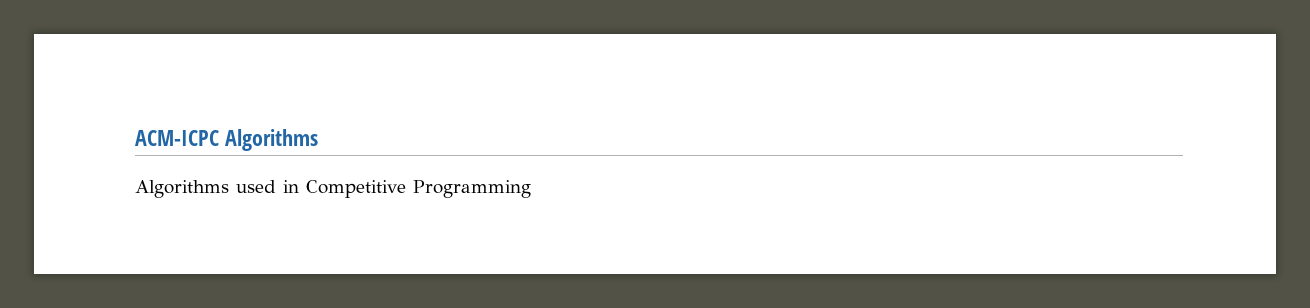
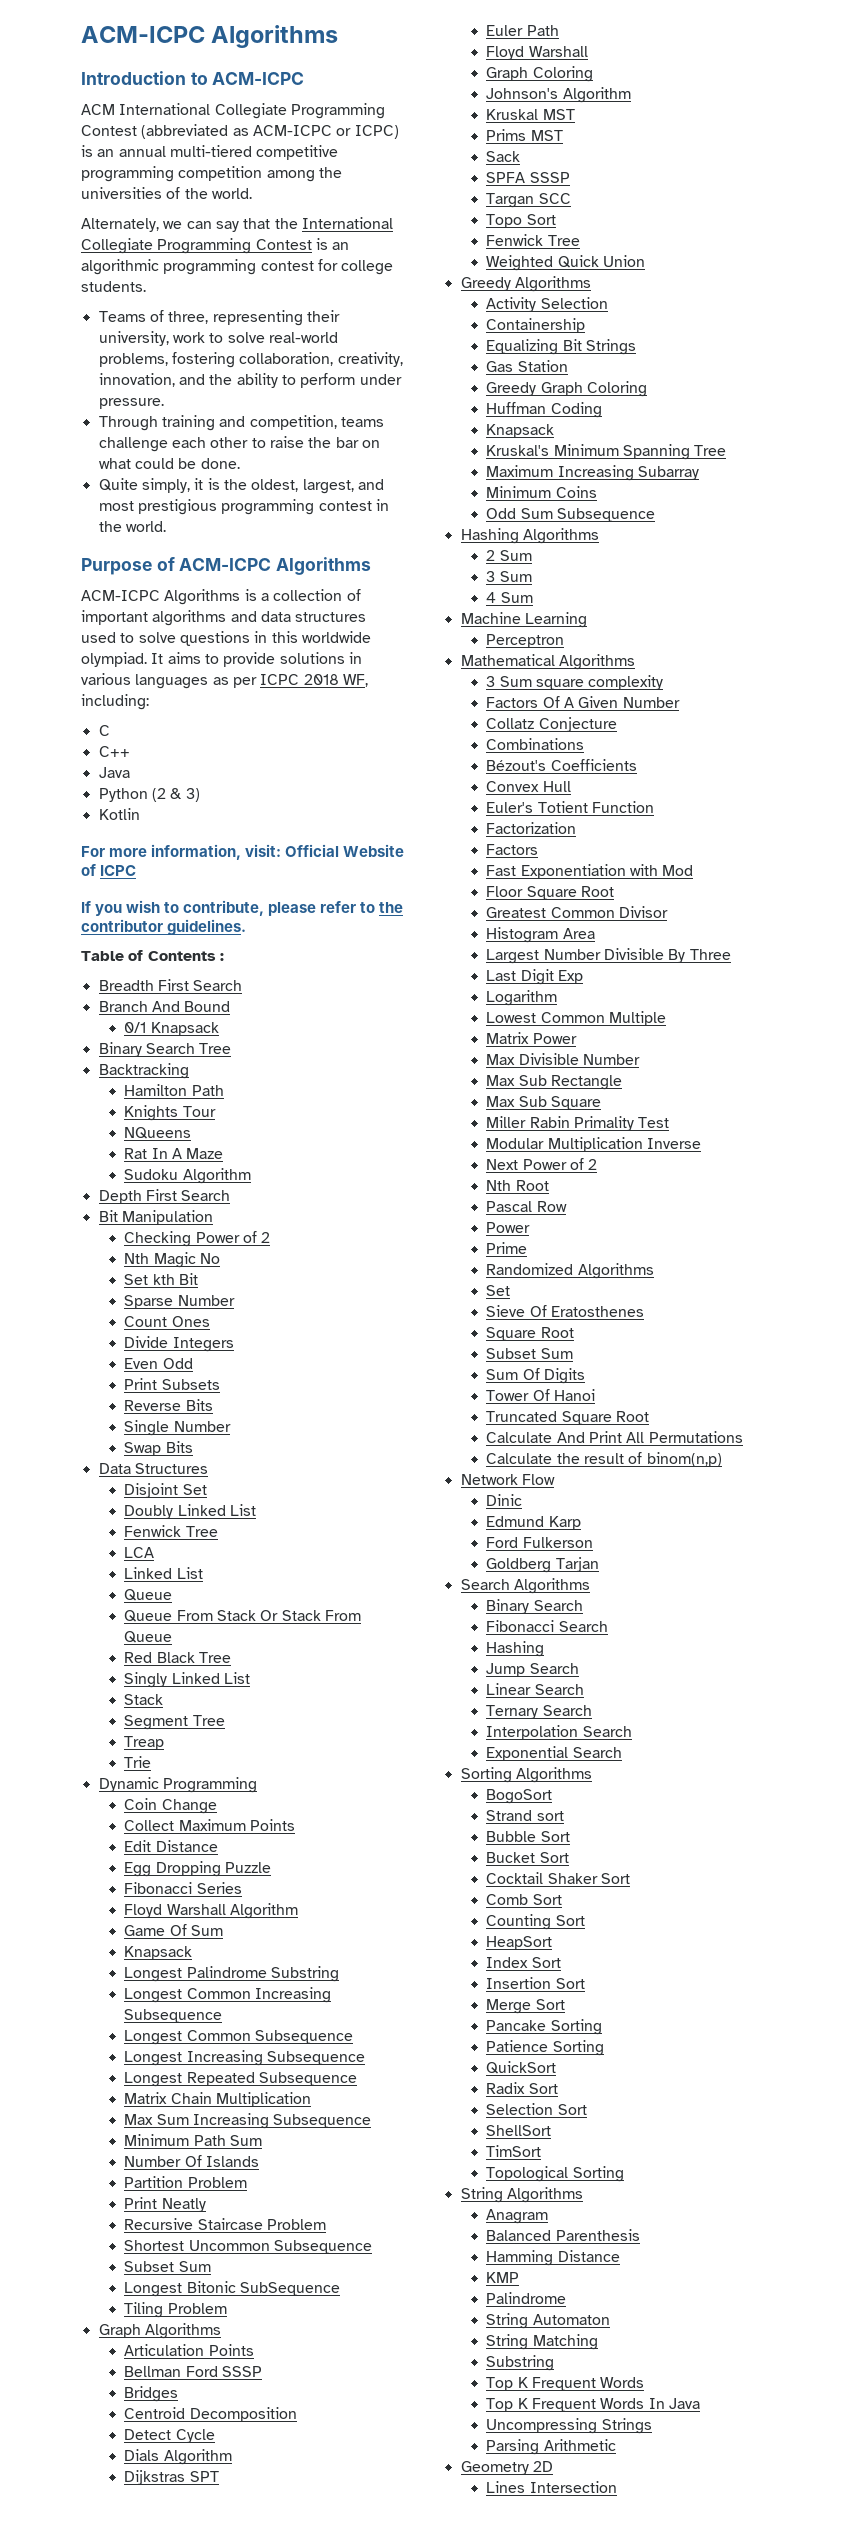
[135,129,318,151] [135,180,531,198] ACM-ICPC Algorithms // Algorithms used in Competitive Programming -> [81,25,339,48] [81,71,305,85] [81,103,385,119] [81,124,399,139] [81,145,339,160] [81,166,342,182] [81,187,252,199] [81,217,393,232] [81,238,350,254] [81,259,394,275] [81,281,146,292] [98,310,340,326] [98,331,338,346] [98,352,403,368] [98,373,402,388] [98,398,164,409] [98,415,384,431] [98,436,380,452] [98,458,240,469] [98,478,384,494] [98,499,389,515] [98,521,166,532] [81,557,372,575] [81,589,361,605] [81,610,367,626] [81,631,371,646] [81,652,362,667] [81,673,368,689] [81,694,149,710] [98,725,110,736] [98,746,130,757] [98,767,130,778] [98,788,200,802] [98,808,140,820] [81,844,405,860] [81,864,137,876] [81,900,404,916] [81,919,247,935] [81,950,224,961] [98,979,243,991] [98,1001,231,1012] [124,1022,219,1036] [98,1042,232,1057] [98,1063,189,1079] [124,1084,224,1096] [124,1105,216,1121] [124,1127,192,1139] [124,1148,224,1159] [124,1168,251,1184] [98,1189,231,1204] [98,1210,213,1225] [124,1231,271,1247] [124,1252,221,1268] [124,1273,199,1285] [124,1295,235,1309] [124,1316,210,1327] [124,1336,234,1352] [124,1358,193,1369] [124,1378,220,1390] [124,1399,213,1411] [124,1420,231,1436] [124,1441,193,1456] [98,1463,208,1474] [124,1483,207,1498] [124,1504,257,1519] [124,1525,218,1537] [124,1547,155,1558] [124,1567,203,1579] [124,1589,173,1601] [124,1610,362,1622] [124,1631,173,1643] [124,1652,232,1663] [124,1672,251,1688] [124,1694,164,1705] [124,1715,225,1730] [124,1736,165,1750] [124,1756,152,1768] [98,1777,257,1793] [124,1798,217,1814] [124,1819,296,1831] [124,1840,218,1852] [124,1861,272,1877] [124,1882,242,1894] [124,1903,299,1919] [124,1924,224,1936] [124,1946,193,1960] [124,1966,340,1982] [124,1987,332,2003] [124,2009,223,2023] [124,2030,354,2045] [124,2050,366,2066] [124,2072,358,2087] [124,2092,312,2107] [124,2113,372,2129] [124,2134,263,2146] [124,2155,260,2167] [124,2176,247,2188] [124,2197,206,2212] [124,2218,327,2230] [124,2240,373,2254] [124,2261,211,2272] [124,2281,341,2297] [124,2302,227,2318] [98,2323,221,2339] [124,2344,254,2356] [124,2366,263,2377] [124,2386,179,2402] [124,2407,297,2422] [124,2429,215,2443] [124,2449,232,2465] [124,2470,219,2485] [486,25,559,36] [486,46,588,60] [486,66,593,82] [486,87,631,103] [486,109,575,120] [486,129,563,141] [486,151,521,162] [486,172,570,183] [486,193,571,208] [486,214,556,228] [486,234,580,246] [486,255,646,271] [460,276,591,292] [486,297,608,312] [486,318,586,333] [486,339,637,355] [486,360,568,372] [486,381,648,397] [486,402,602,418] [486,424,555,438] [486,444,727,460] [486,465,700,481] [486,486,597,498] [486,508,656,522] [460,528,599,544] [486,550,532,561] [486,571,532,582] [486,592,533,603] [460,612,587,628] [486,634,565,648] [460,654,635,670] [486,675,664,690] [486,696,680,708] [486,717,617,732] [486,738,585,750] [486,759,637,771] [486,781,571,792] [486,801,655,813] [486,822,577,834] [486,844,539,855] [486,864,694,879] [486,886,615,900] [486,906,669,918] [486,927,595,943] [486,948,731,964] [486,969,584,985] [486,990,558,1006] [486,1011,667,1026] [486,1032,577,1044] [486,1053,641,1065] [486,1075,623,1090] [486,1096,602,1110] [486,1116,670,1131] [486,1137,702,1152] [486,1158,598,1170] [486,1180,549,1191] [486,1201,567,1212] [486,1222,531,1233] [486,1242,528,1254] [486,1263,654,1279] [486,1285,511,1296] [486,1305,645,1317] [486,1327,574,1341] [486,1348,573,1359] [486,1368,586,1384] [486,1389,596,1401] [486,1411,650,1425] [486,1431,743,1443] [486,1452,722,1467] [460,1474,555,1485] [486,1494,523,1506] [486,1516,581,1530] [486,1537,593,1548] [486,1557,599,1573] [460,1578,590,1594] [486,1599,583,1614] [486,1620,608,1632] [486,1641,545,1657] [486,1663,579,1677] [486,1683,584,1695] [486,1705,592,1719] [486,1725,632,1740] [486,1746,622,1761] [460,1767,592,1783] [486,1789,553,1804] [486,1810,564,1821] [486,1831,570,1842] [486,1852,569,1863] [486,1872,631,1884] [486,1894,562,1905] [486,1914,585,1930] [486,1936,553,1950] [486,1957,561,1968] [486,1977,585,1989] [486,1999,565,2014] [486,2019,602,2035] [486,2040,604,2056] [486,2061,557,2074] [486,2082,558,2094] [486,2103,587,2115] [486,2125,552,2136] [486,2145,542,2157] [486,2166,624,2182] [460,2187,583,2203] [486,2209,549,2224] [486,2229,640,2241] [486,2250,620,2266] [486,2272,520,2283] [486,2292,567,2304] [486,2313,610,2329] [486,2334,598,2350] [486,2355,555,2371] [486,2377,645,2391] [486,2398,701,2412] [486,2418,652,2434] [486,2439,616,2455] [460,2461,553,2475] [486,2481,617,2493] ACM-ICPC Algorithms // Introduction to ACM-ICPC // ACM International Collegiate Programming Contest (abbreviated as ACM-ICPC or ICPC) is an annual multi-tiered competitive programming competition among the universities of the world. // Alternately, we can say that the International Collegiate Programming Contest is an algorithmic programming contest for college students. // Teams of three, representing their university, work to solve real-world problems, fostering collaboration, creativity, innovation, and the ability to perform under pressure. // Through training and competition, teams challenge each other to raise the bar on what could be done. // Quite simply, it is the oldest, largest, and most prestigious programming contest in the world. // Purpose of ACM-ICPC Algorithms // ACM-ICPC Algorithms is a collection of important algorithms and data structures used to solve questions in this worldwide olympiad. It aims to provide solutions in various languages as per ICPC 2018 WF, including: // C // C++ // Java // Python (2 & 3) // Kotlin // For more information, visit: Official Website of ICPC // If you wish to contribute, please refer to the contributor guidelines. // Table of Contents : // Breadth First Search // Branch And Bound // 0/1 Knapsack // Binary Search Tree // Backtracking // Hamilton Path // Knights Tour // NQueens // Rat In A Maze // Sudoku Algorithm // Depth First Search // Bit Manipulation // Checking Power of 2 // Nth Magic No // Set kth Bit // Sparse Number // Count Ones // Divide Integers // Even Odd // Print Subsets // Reverse Bits // Single Number // Swap Bits // Data Structures // Disjoint Set // Doubly Linked List // Fenwick Tree // LCA // Linked List // Queue // Queue From Stack Or Stack From Queue // Red Black Tree // Singly Linked List // Stack // Segment Tree // Treap // Trie // Dynamic Programming // Coin Change // Collect Maximum Points // Edit Distance // Egg Dropping Puzzle // Fibonacci Series // Floyd Warshall Algorithm // Game Of Sum // Knapsack // Longest Palindrome Substring // Longest Common Increasing Subsequence // Longest Common Subsequence // Longest Increasing Subsequence // Longest Repeated Subsequence // Matrix Chain Multiplication // Max Sum Increasing Subsequence // Minimum Path Sum // Number Of Islands // Partition Problem // Print Neatly // Recursive Staircase Problem // Shortest Uncommon Subsequence // Subset Sum // Longest Bitonic SubSequence // Tiling Problem // Graph Algorithms // Articulation Points // Bellman Ford SSSP // Bridges // Centroid Decomposition // Detect Cycle // Dials Algorithm // Dijkstras SPT // Euler Path // Floyd Warshall // Graph Coloring // Johnson's Algorithm // Kruskal MST // Prims MST // Sack // SPFA SSSP // Targan SCC // Topo Sort // Fenwick Tree // Weighted Quick Union // Greedy Algorithms // Activity Selection // Containership // Equalizing Bit Strings // Gas Station // Greedy Graph Coloring // Huffman Coding // Knapsack // Kruskal's Minimum Spanning Tree // Maximum Increasing Subarray // Minimum Coins // Odd Sum Subsequence // Hashing Algorithms // 2 Sum // 3 Sum // 4 Sum // Machine Learning // Perceptron // Mathematical Algorithms // 3 Sum square complexity // Factors Of A Given Number // Collatz Conjecture // Combinations // Bézout's Coefficients // Convex Hull // Euler's Totient Function // Factorization // Factors // Fast Exponentiation with Mod // Floor Square Root // Greatest Common Divisor // Histogram Area // Largest Number Divisible By Three // Last Digit Exp // Logarithm // Lowest Common Multiple // Matrix Power // Max Divisible Number // Max Sub Rectangle // Max Sub Square // Miller Rabin Primality Test // Modular Multiplication Inverse // Next Power of 2 // Nth Root // Pascal Row // Power // Prime // Randomized Algorithms // Set // Sieve Of Eratosthenes // Square Root // Subset Sum // Sum Of Digits // Tower Of Hanoi // Truncated Square Root // Calculate And Print All Permutations // Calculate the result of binom(n,p) // Network Flow // Dinic // Edmund Karp // Ford Fulkerson // Goldberg Tarjan // Search Algorithms // Binary Search // Fibonacci Search // Hashing // Jump Search // Linear Search // Ternary Search // Interpolation Search // Exponential Search // Sorting Algorithms // BogoSort // Strand sort // Bubble Sort // Bucket Sort // Cocktail Shaker Sort // Comb Sort // Counting Sort // HeapSort // Index Sort // Insertion Sort // Merge Sort // Pancake Sorting // Patience Sorting // QuickSort // Radix Sort // Selection Sort // ShellSort // TimSort // Topological Sorting // String Algorithms // Anagram // Balanced Parenthesis // Hamming Distance // KMP // Palindrome // String Automaton // String Matching // Substring // Top K Frequent Words // Top K Frequent Words In Java // Uncompressing Strings // Parsing Arithmetic // Geometry 2D // Lines Intersection

